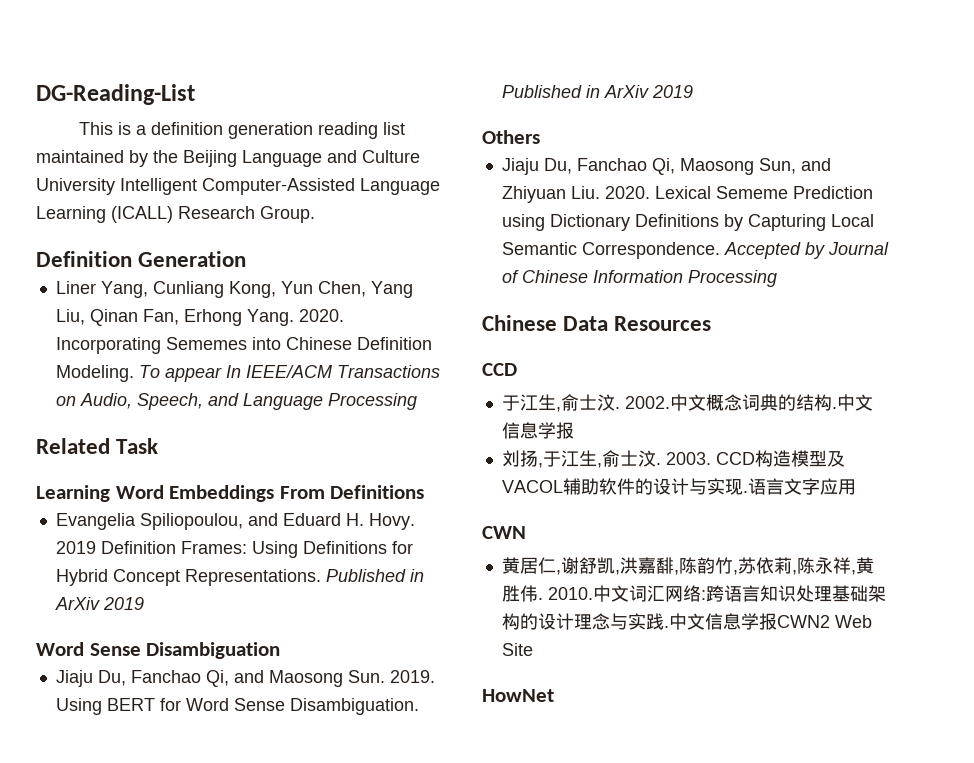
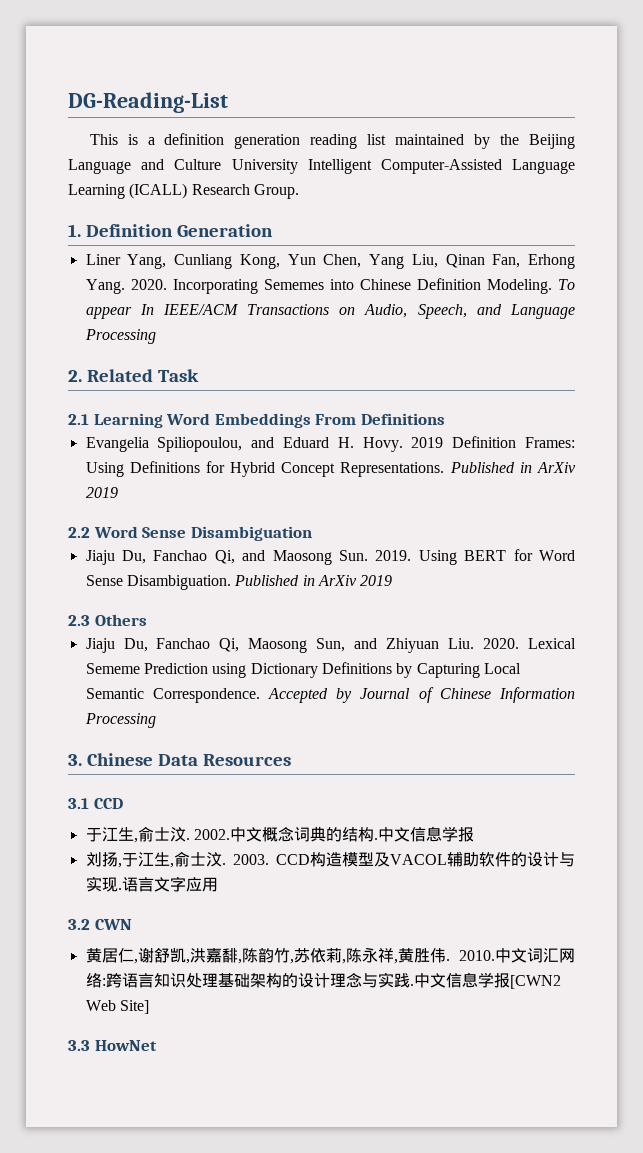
(315, 214) none -> [68,224,81,237] 1.
(417, 401) none -> [68,370,82,382] 2.
(159, 446) none -> [68,414,89,425] 2.1
(144, 603) none -> [68,527,90,538] 2.2
(693, 91) none -> [68,615,90,626] 2.3
(777, 278) none -> [68,754,82,766] 3.
(712, 323) none -> [68,798,89,809] 3.1
(856, 487) none -> [68,919,90,930] 3.2
[776,615,872,628] [501,643,533,656] CWN2 Web Site // -> [509,975,561,989] [85,1000,149,1014] [68,1040,90,1051] [CWN2 Web Site] // 3.3

